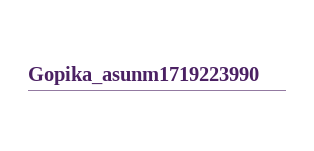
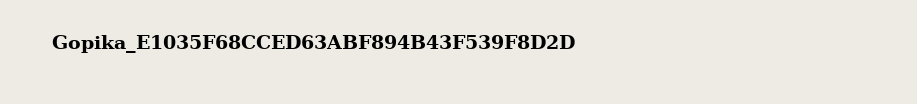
[28,66,259,85] Gopika_asunm1719223990 -> [52,35,575,53] Gopika_E1035F68CCED63ABF894B43F539F8D2D

